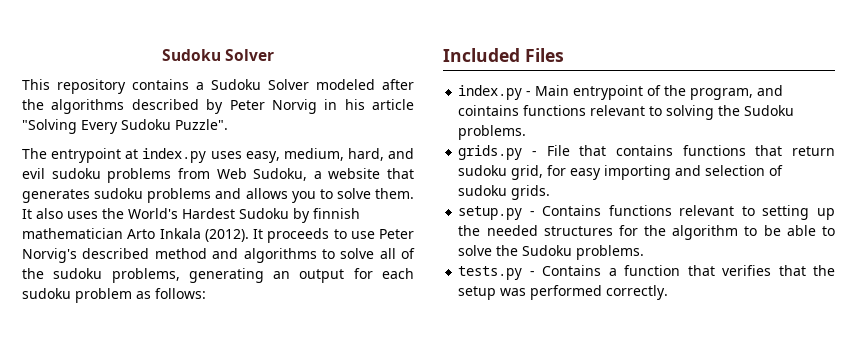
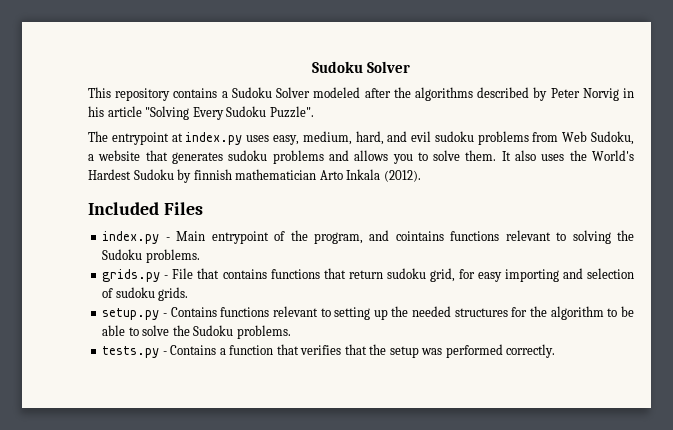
[253,228,414,243] [22,248,415,263] [22,268,414,283] [22,288,206,303] It proceeds to use Peter Norvig's described method and algorithms to solve all of the sudoku problems, generating an output for each sudoku problem as follows: -> (421, 176) none

